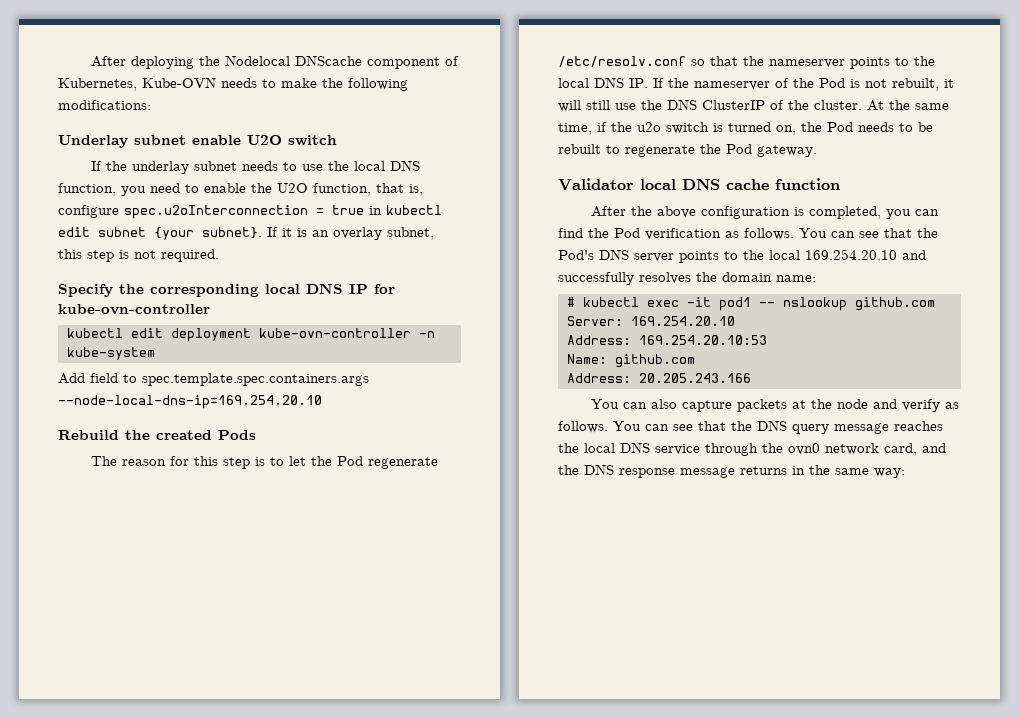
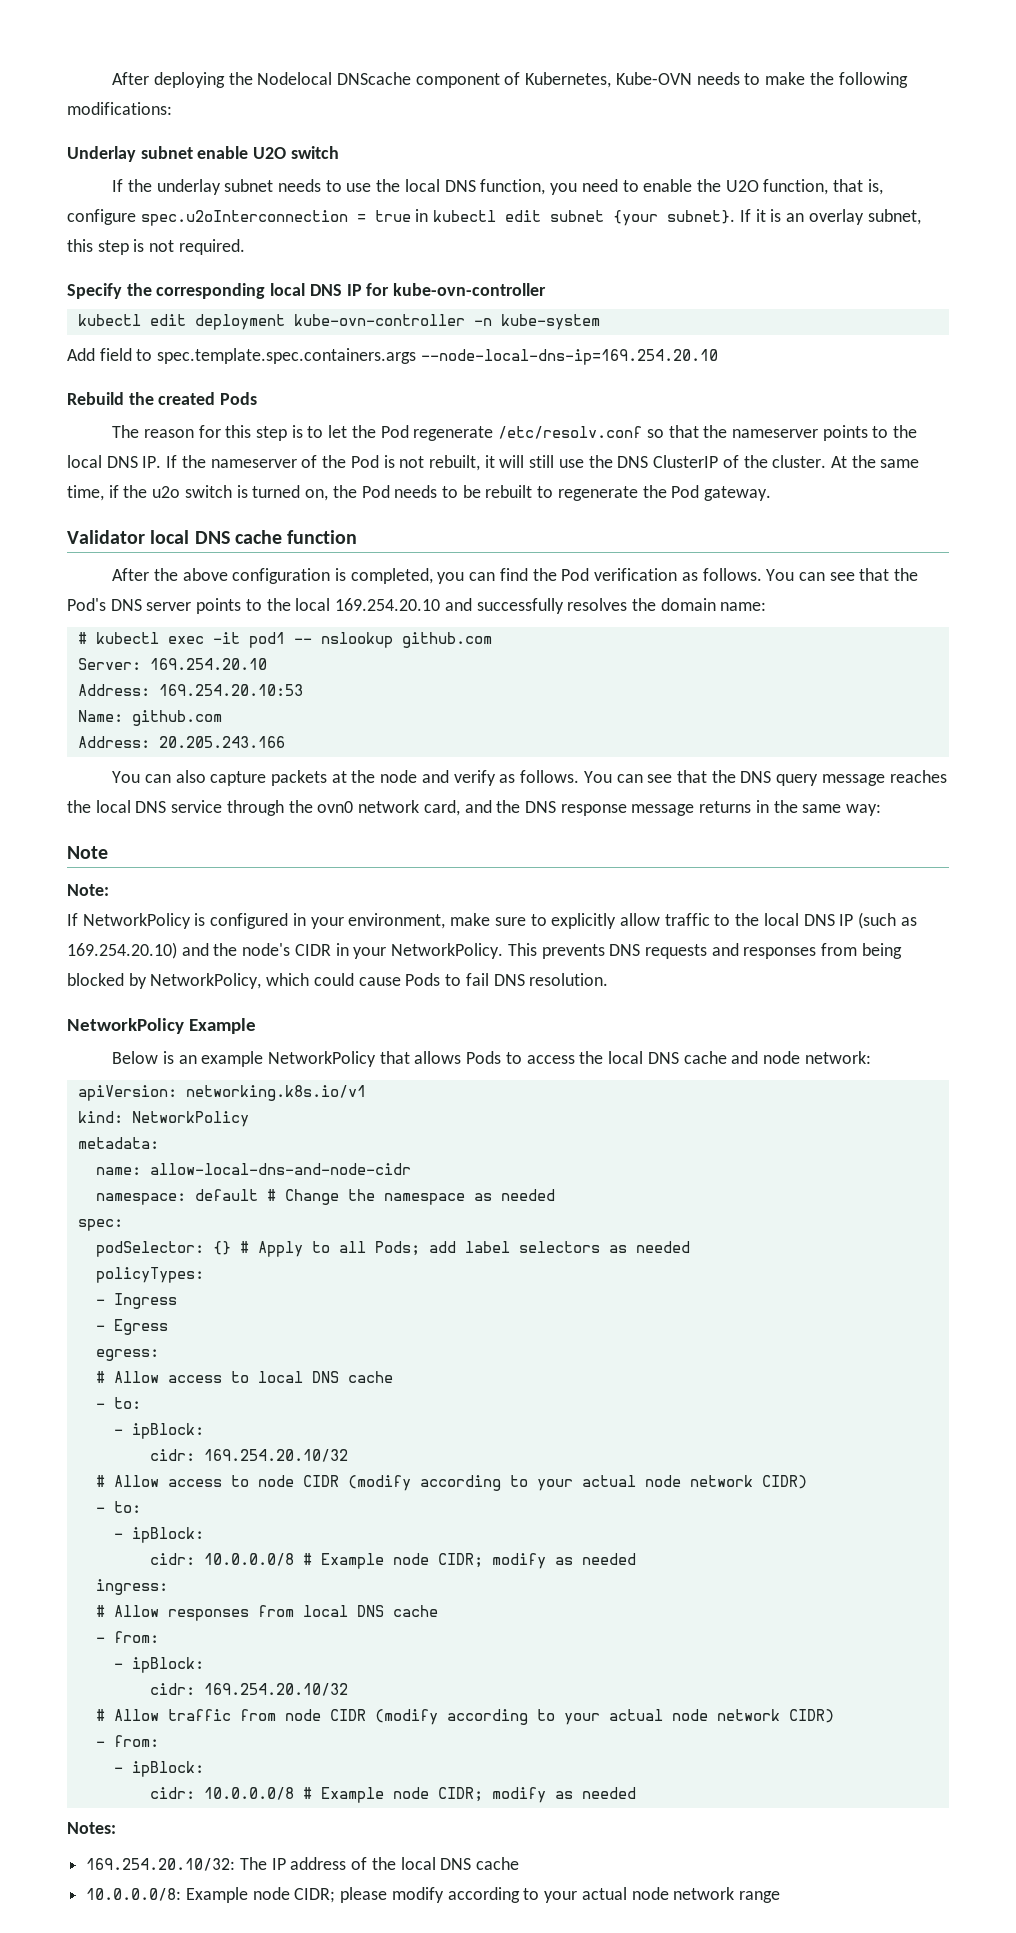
(905, 473) none -> [67,846,108,859] [67,884,109,896] [67,912,917,929] [67,942,902,959] [67,973,609,989] [67,1018,256,1034] [112,1051,871,1067] [77,1085,366,1101] [77,1111,249,1127] [77,1137,159,1149] [95,1163,411,1175] [95,1189,555,1205] [77,1219,123,1231] [95,1241,690,1257] [95,1267,204,1283] [95,1293,177,1309] [95,1319,168,1335] [95,1349,159,1361] [95,1371,393,1383] [95,1397,141,1409] [113,1423,204,1439] [149,1449,348,1462] [95,1475,807,1491] [95,1501,141,1513] [113,1527,204,1543] [149,1553,636,1569] [95,1579,168,1595] [95,1605,438,1621] [95,1631,159,1643] [113,1657,204,1673] [149,1683,348,1696] [95,1709,834,1725] [95,1735,159,1747] [113,1761,204,1777] [149,1787,636,1803] [67,1822,116,1834] [86,1857,520,1871] [86,1887,780,1903] // Note // Note: // If NetworkPolicy is configured in your environment, make sure to explicitly allow traffic to the local DNS IP (such as 169.254.20.10) and the node's CIDR in your NetworkPolicy. This prevents DNS requests and responses from being blocked by NetworkPolicy, which could cause Pods to fail DNS resolution. // NetworkPolicy Example // Below is an example NetworkPolicy that allows Pods to access the local DNS cache and node network: // apiVersion: networking.k8s.io/v1 // kind: NetworkPolicy // metadata: // name: allow-local-dns-and-node-cidr // namespace: default # Change the namespace as needed // spec: // podSelector: {} # Apply to all Pods; add label selectors as needed // policyTypes: // - Ingress // - Egress // egress: // # Allow access to local DNS cache // - to: // - ipBlock: // cidr: 169.254.20.10/32 // # Allow access to node CIDR (modify according to your actual node network CIDR) // - to: // - ipBlock: // cidr: 10.0.0.0/8 # Example node CIDR; modify as needed // ingress: // # Allow responses from local DNS cache // - from: // - ipBlock: // cidr: 169.254.20.10/32 // # Allow traffic from node CIDR (modify according to your actual node network CIDR) // - from: // - ipBlock: // cidr: 10.0.0.0/8 # Example node CIDR; modify as needed // Notes: // 169.254.20.10/32: The IP address of the local DNS cache // 10.0.0.0/8: Example node CIDR; please modify according to your actual node network range

